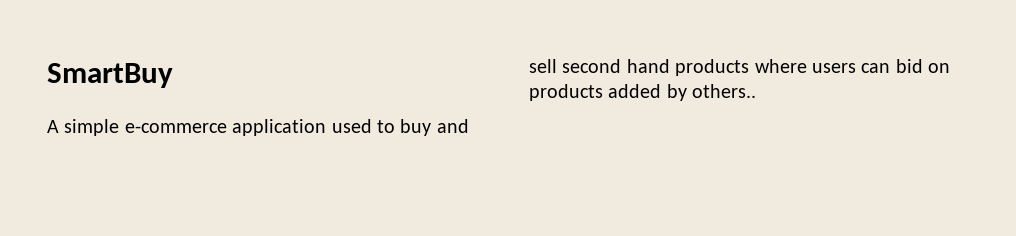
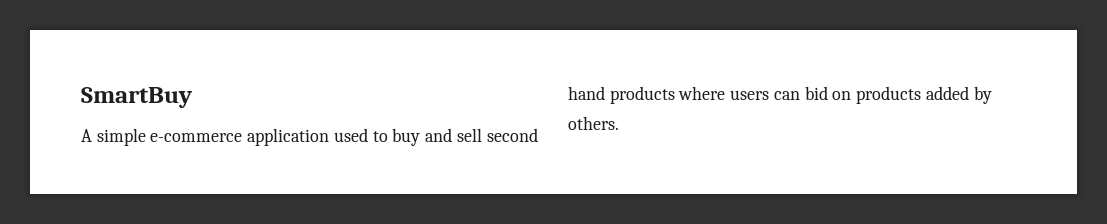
[692,84,757,98] others.. -> [568,116,619,130] others.

